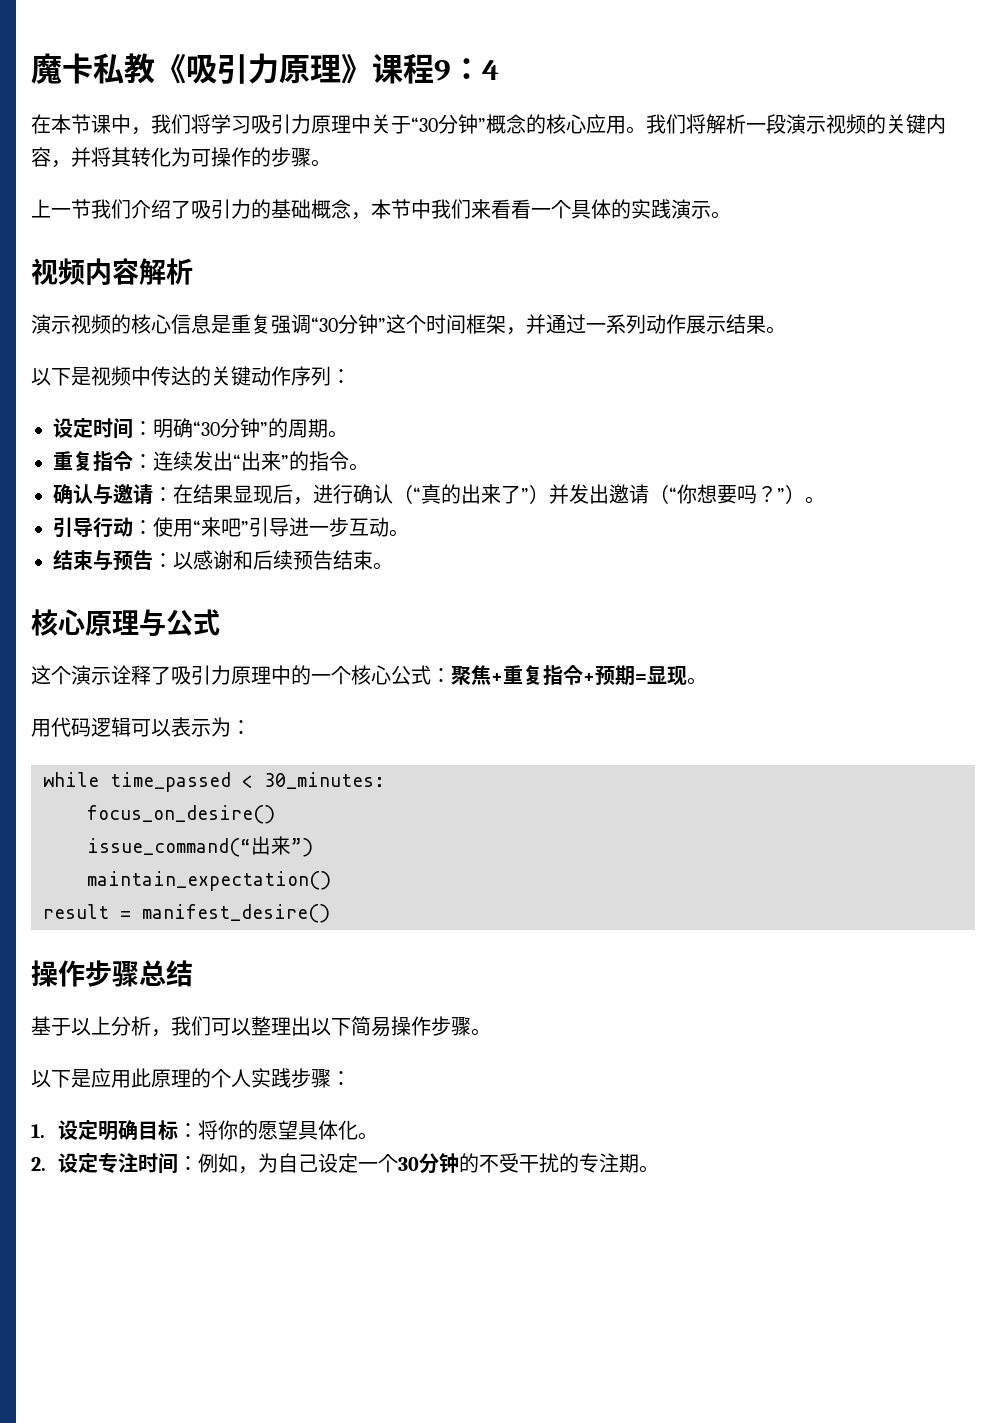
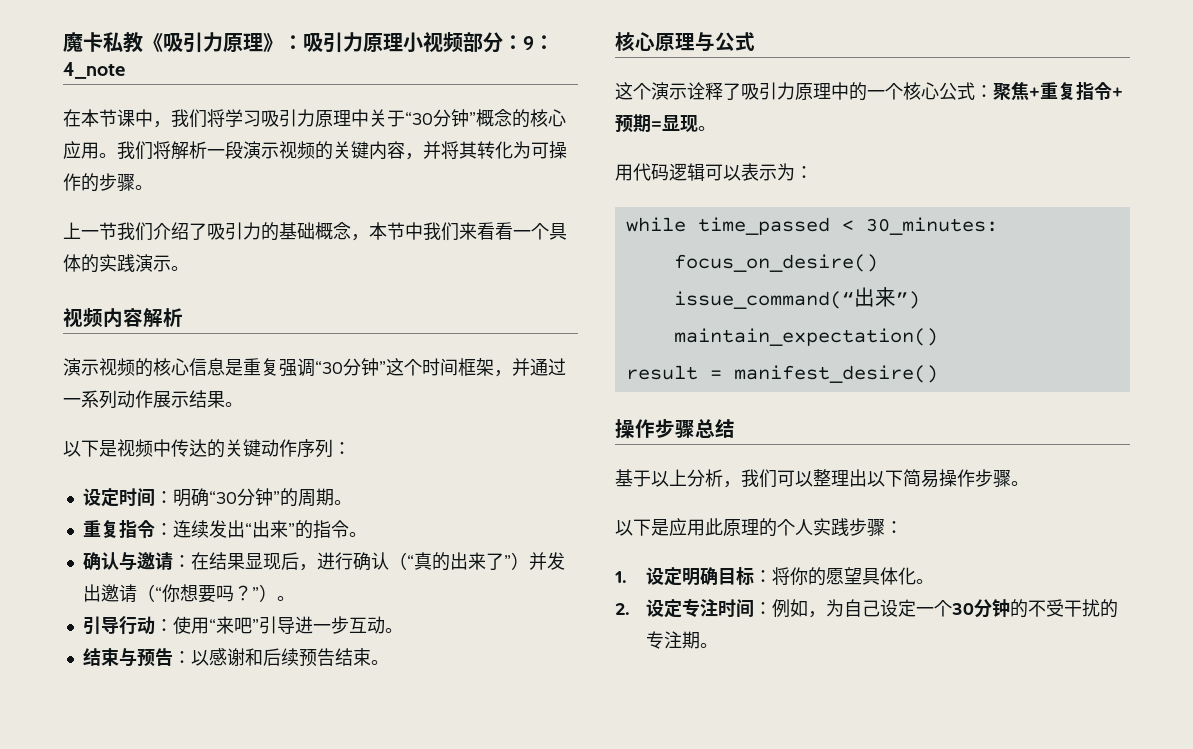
[372,53,499,84] 课程9：4 -> [283,32,554,53] [63,62,125,79] ：吸引力原理小视频部分：9：4_note

